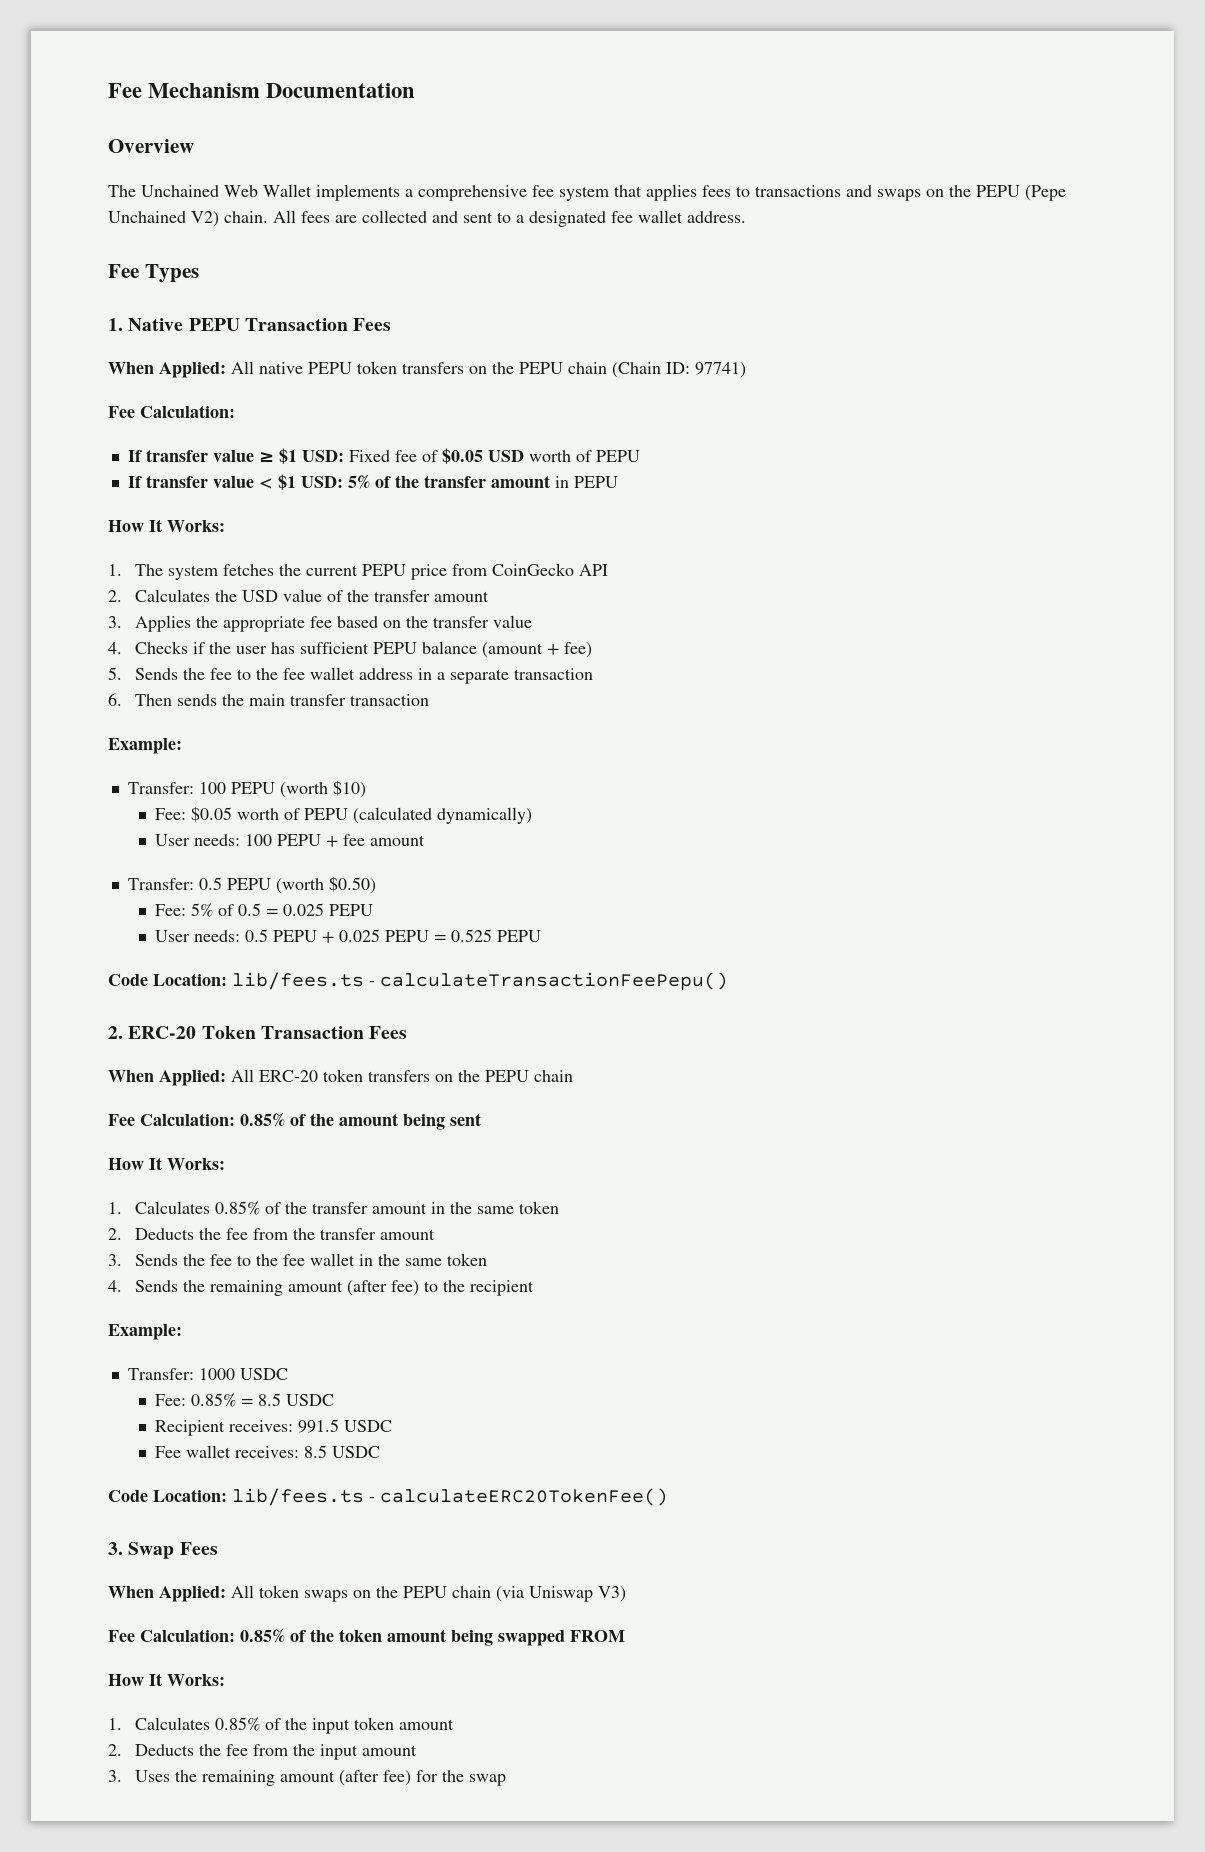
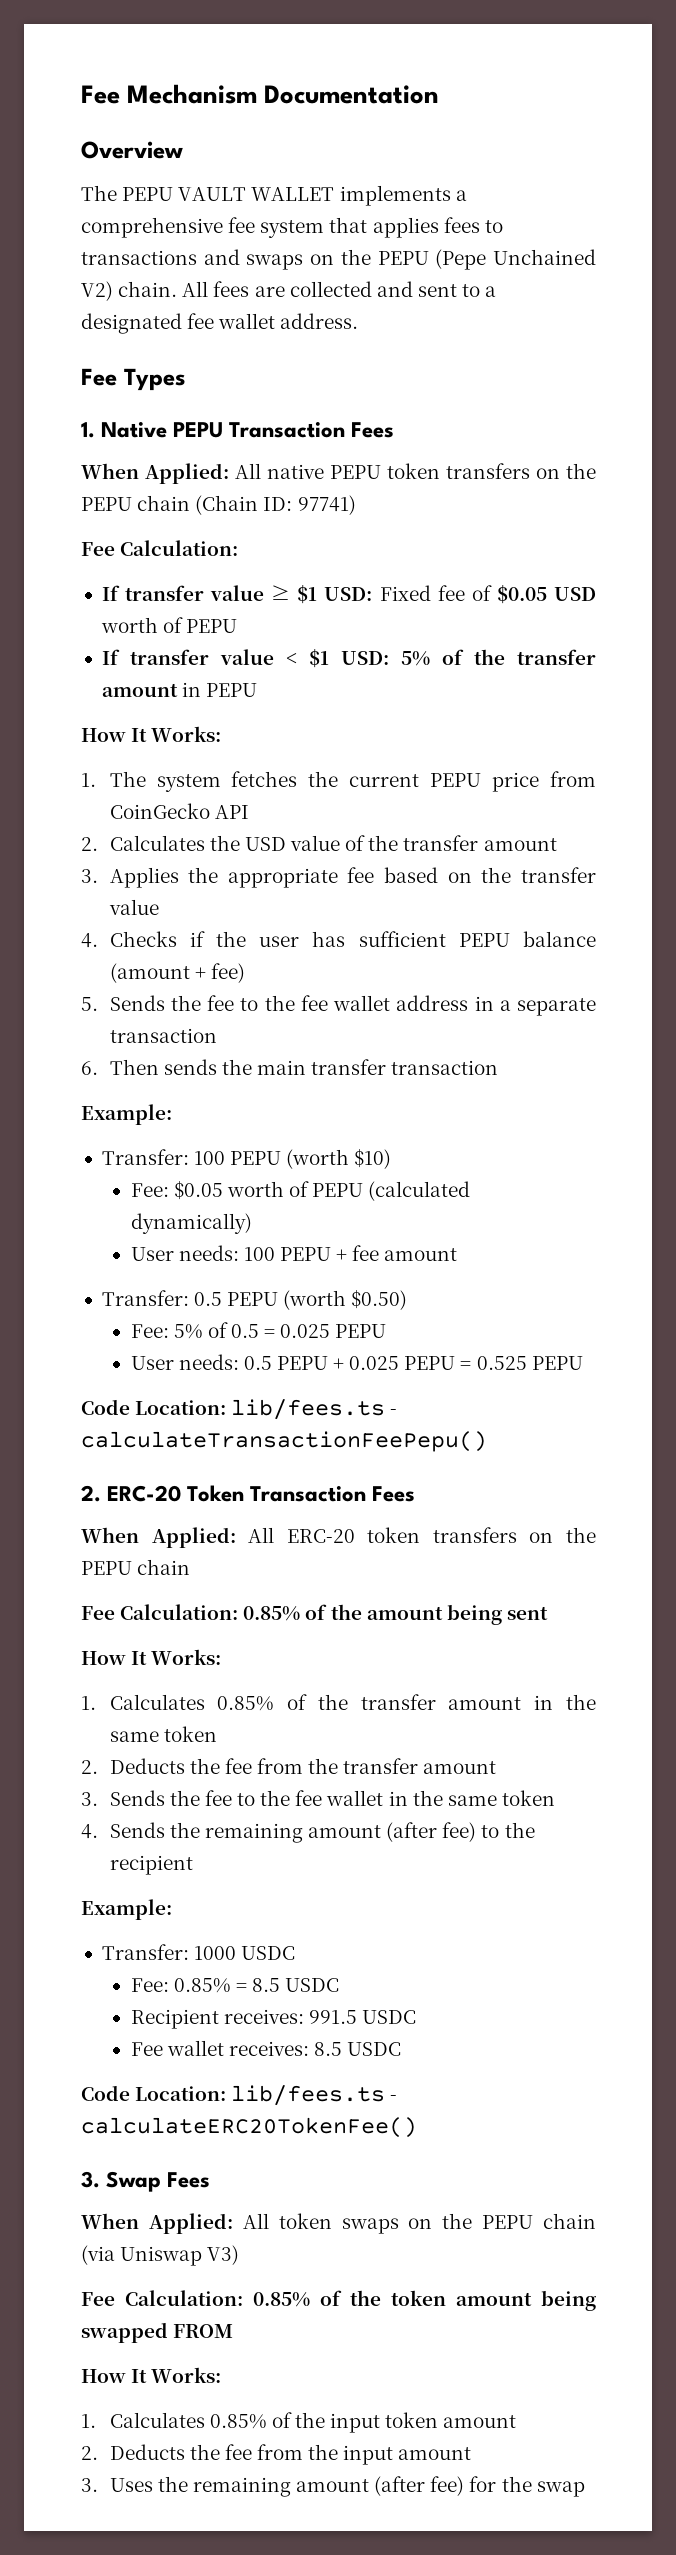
[141,184,312,197] Unchained Web Wallet -> [122,187,335,201] PEPU VAULT WALLET

